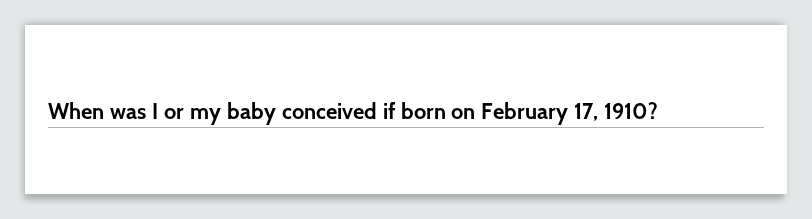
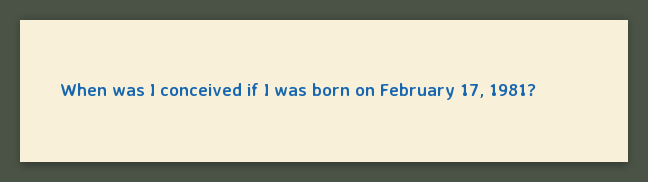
[163,102,396,125] or my baby conceived if -> [160,83,307,96] conceived if I was
[604,102,659,119] 1910? -> [489,84,536,96] 1981?

